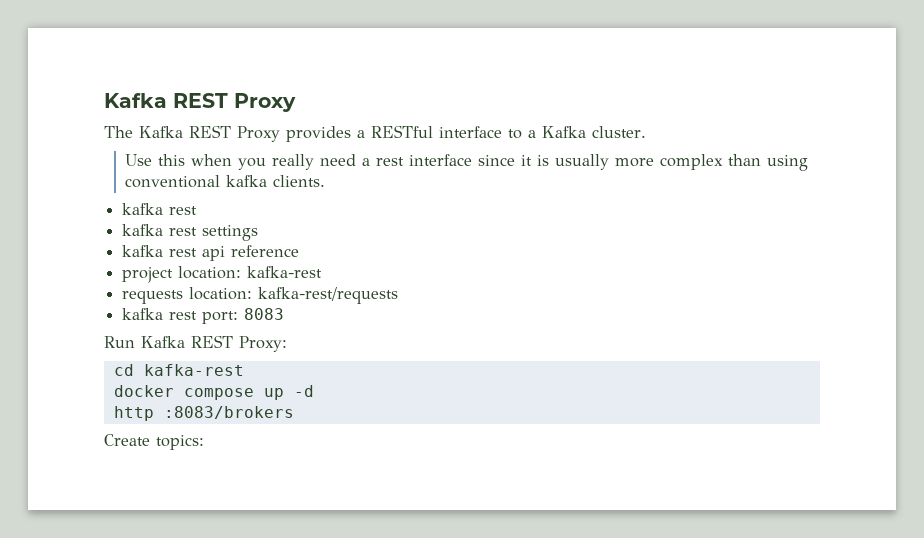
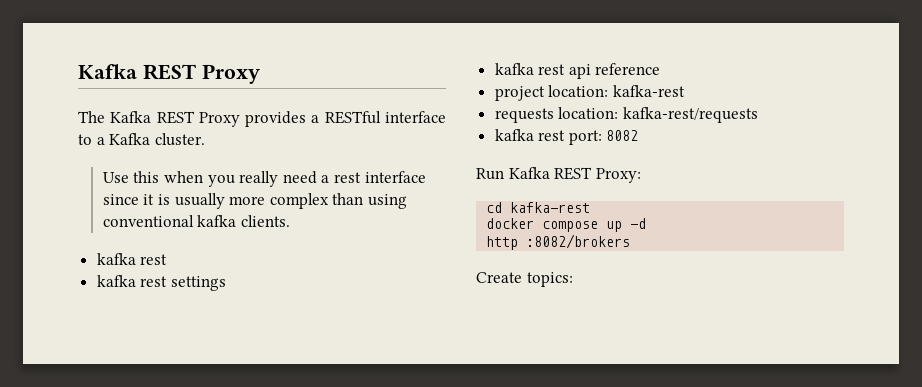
[244,308,285,320] 8083 -> [606,130,639,141] 8082
[163,406,294,419] :8083/brokers -> [526,234,631,249] :8082/brokers

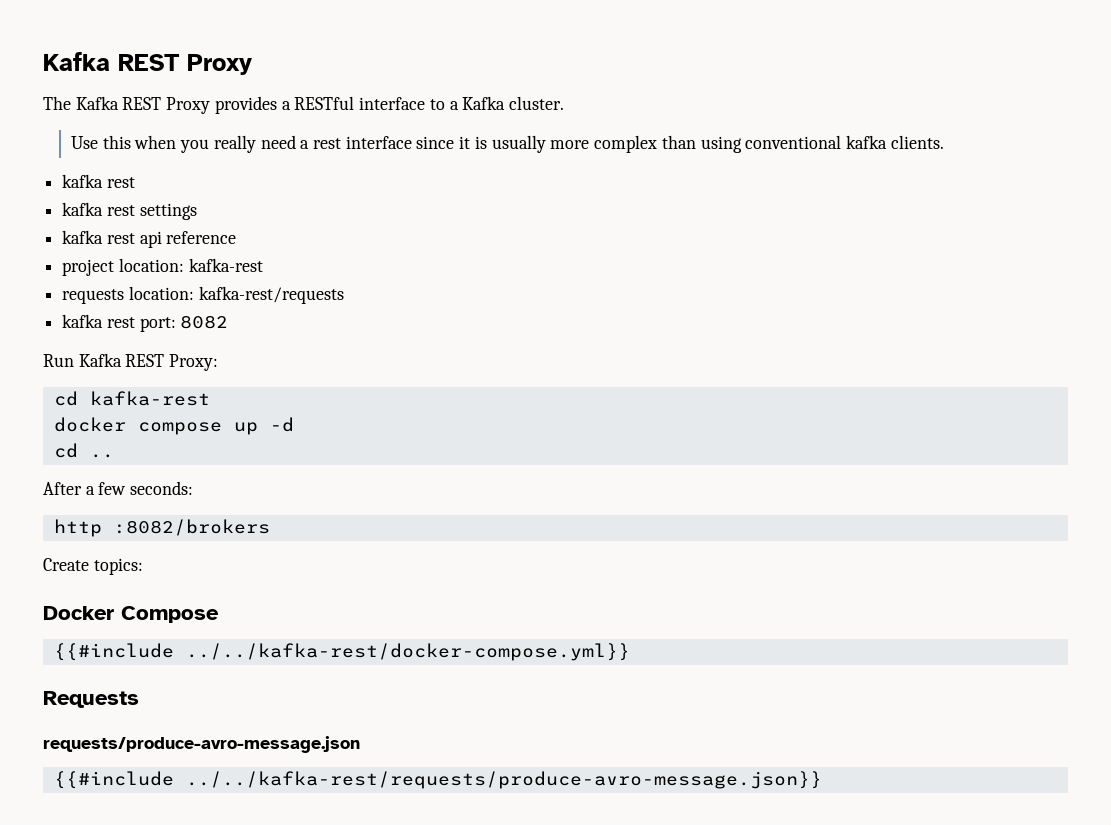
[486,234,631,250] [476,272,573,287] http :8082/brokers // Create topics: -> [53,443,114,458] [43,481,194,495] [53,519,270,537] [43,558,143,575] [43,606,219,623] [53,643,630,661] [43,691,139,708] [43,736,360,753] [53,771,822,789] cd .. // After a few seconds: // http :8082/brokers // Create topics: // Docker Compose // {{#include ../../kafka-rest/docker-compose.yml}} // Requests // requests/produce-avro-message.json // {{#include ../../kafka-rest/requests/produce-avro-message.json}}

